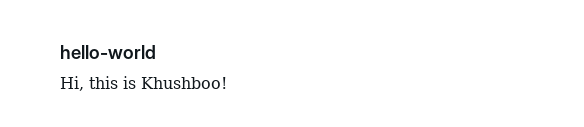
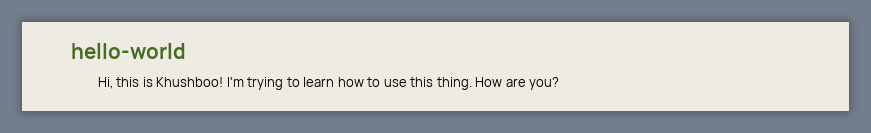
(227, 83) none -> [226,77,560,90] I'm trying to learn how to use this thing. How are you?

